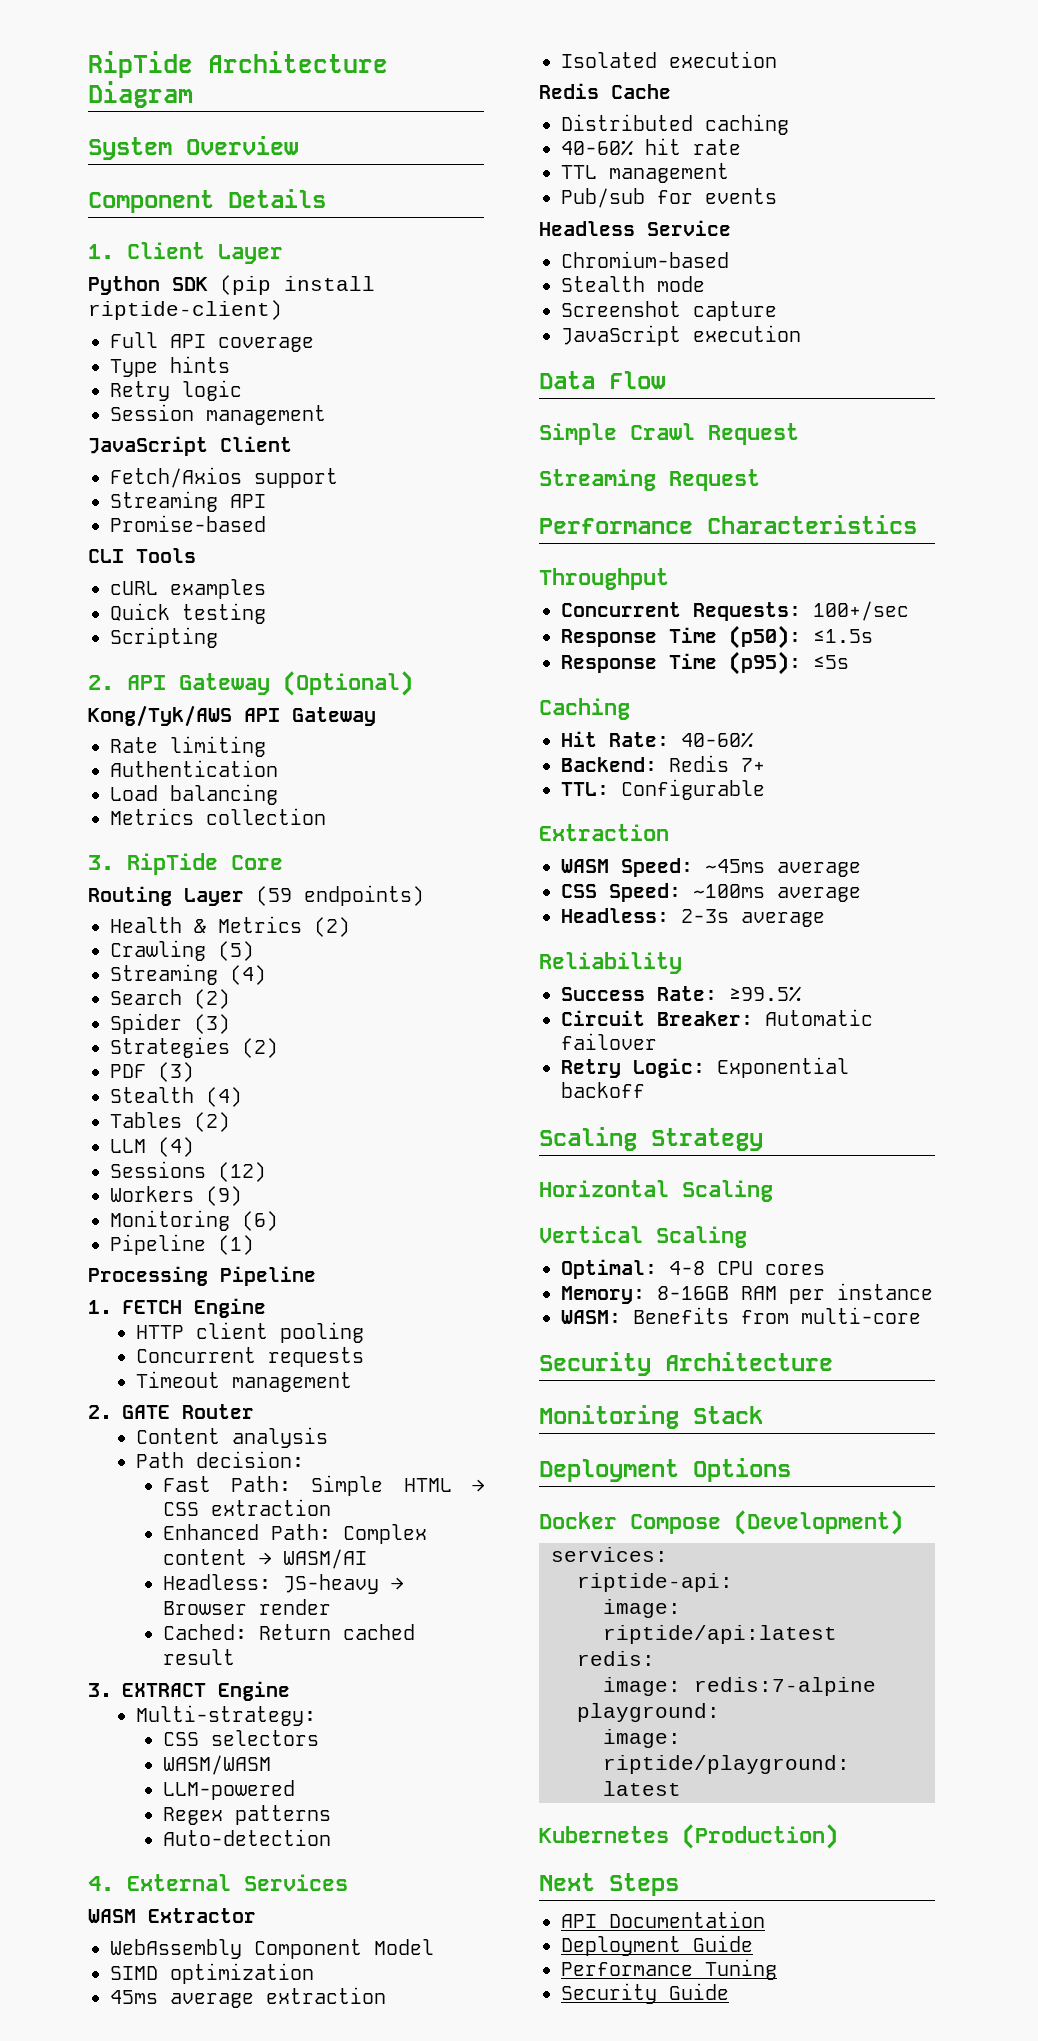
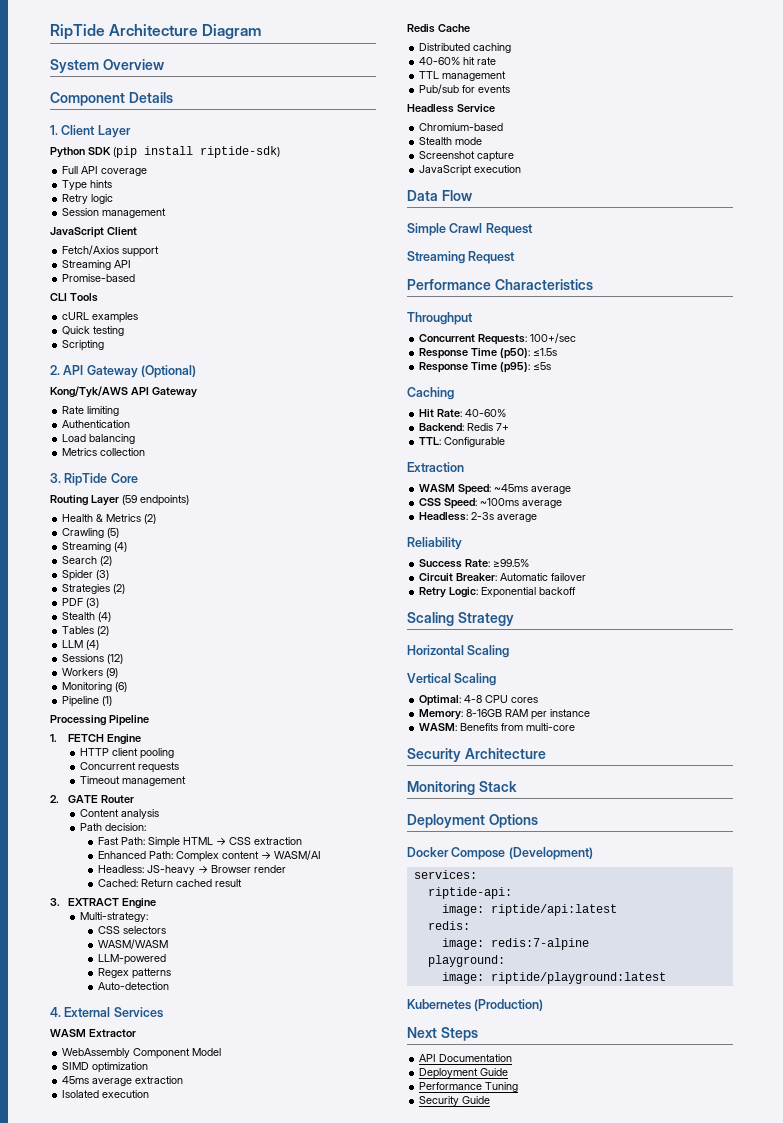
[88,300,282,320] riptide-client) -> [200,146,280,158] riptide-sdk)

